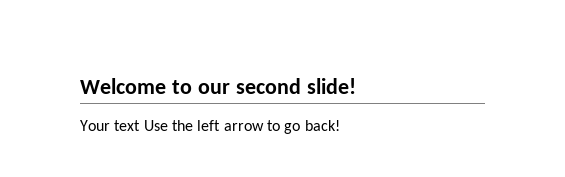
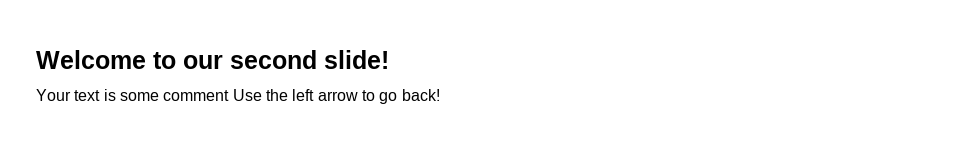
(141, 125) none -> [103,89,230,101] is some comment

